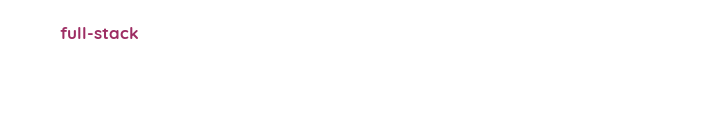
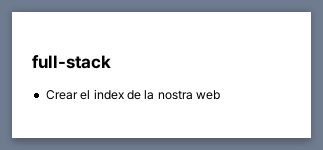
(139, 33) none -> [45,89,220,100] // Crear el index de la nostra web

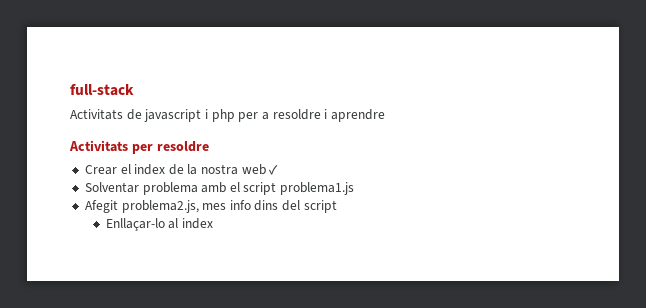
(111, 62) none -> [70,109,385,122] [69,140,209,154] // Activitats de javascript i php per a resoldre i aprendre // Activitats per resoldre
(220, 95) none -> [269,165,279,175] [84,182,355,195] [84,200,337,213] [105,218,214,231] ✓ // Solventar problema amb el script problema1.js // Afegit problema2.js, mes info dins del script // Enllaçar-lo al index

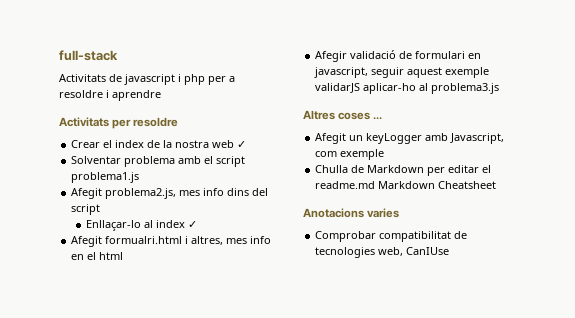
(214, 223) none -> [188,221,198,228] [71,236,272,247] [71,252,124,260] [315,50,482,62] [314,67,490,78] [315,83,500,94] [303,110,383,120] [315,133,505,144] [315,149,385,160] [315,165,492,176] [315,181,497,189] [303,208,400,218] [315,231,468,242] [315,247,450,258] ✓ // Afegit formualri.html i altres, mes info en el html // Afegir validació de formulari en javascript, seguir aquest exemple validarJS aplicar-ho al problema3.js // Altres coses ... // Afegit un keyLogger amb Javascript, com exemple // Chulla de Markdown per editar el readme.md Markdown Cheatsheet // Anotacions varies // Comprobar compatibilitat de tecnologies web, CanIUse

